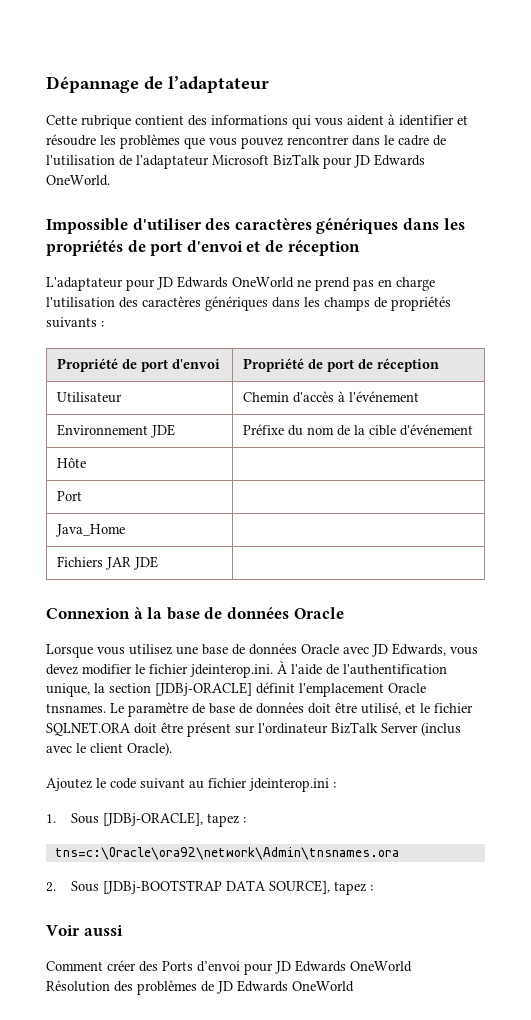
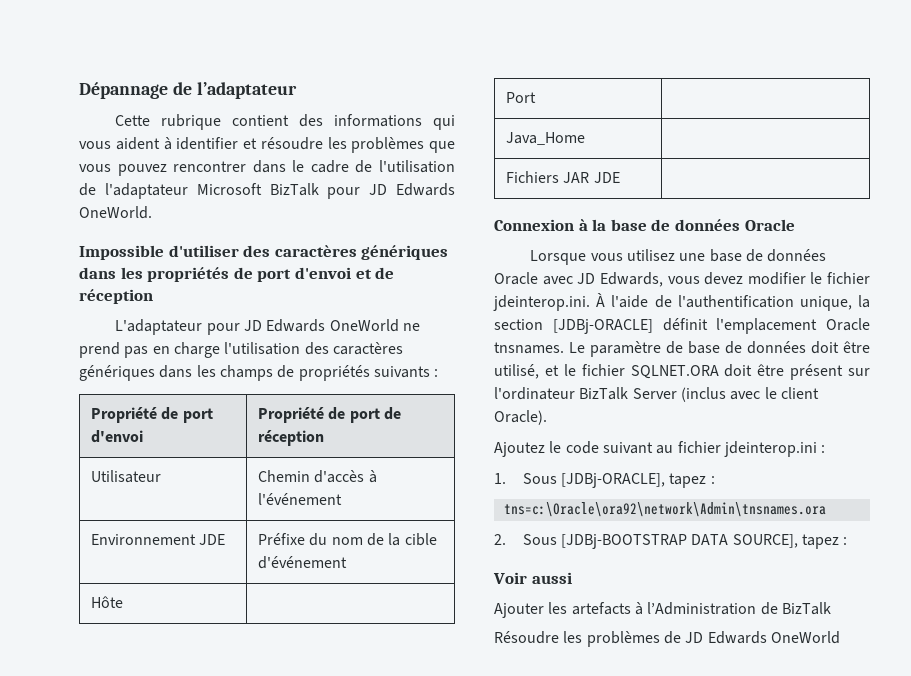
[46,960,412,975] [46,980,133,992] Comment créer des Ports d’envoi pour JD Edwards OneWorld // Résolution des -> [494,602,831,618] [494,631,583,644] Ajouter les artefacts à l’Administration de BizTalk // Résoudre les

